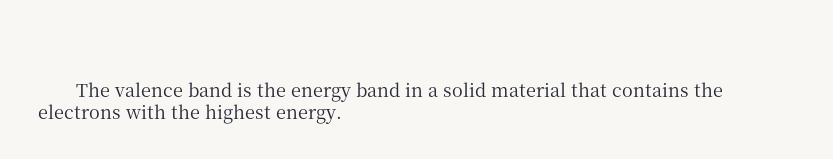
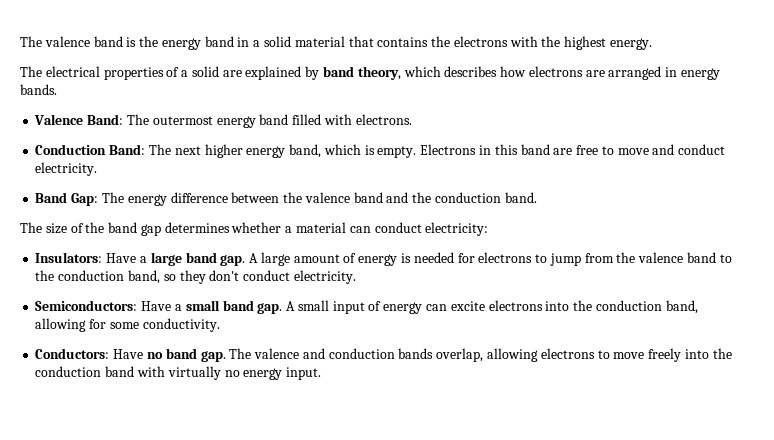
(342, 116) none -> [20,66,721,80] [20,84,57,95] [34,114,412,128] [35,144,726,158] [35,162,98,176] [35,192,537,206] [20,222,489,236] [35,252,732,266] [35,270,356,284] [35,300,698,314] [35,318,220,332] [35,348,732,362] [35,366,322,380] // The electrical properties of a solid are explained by band theory, which describes how electrons are arranged in energy bands. // Valence Band: The outermost energy band filled with electrons. // Conduction Band: The next higher energy band, which is empty. Electrons in this band are free to move and conduct electricity. // Band Gap: The energy difference between the valence band and the conduction band. // The size of the band gap determines whether a material can conduct electricity: // Insulators: Have a large band gap. A large amount of energy is needed for electrons to jump from the valence band to the conduction band, so they don't conduct electricity. // Semiconductors: Have a small band gap. A small input of energy can excite electrons into the conduction band, allowing for some conductivity. // Conductors: Have no band gap. The valence and conduction bands overlap, allowing electrons to move freely into the conduction band with virtually no energy input.

